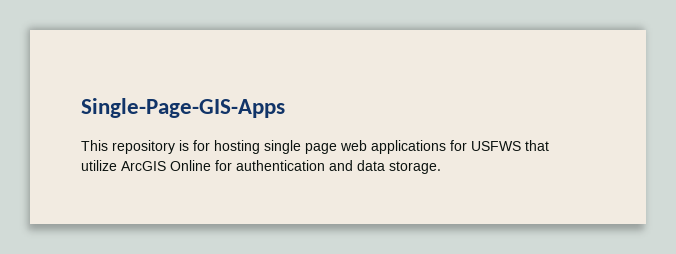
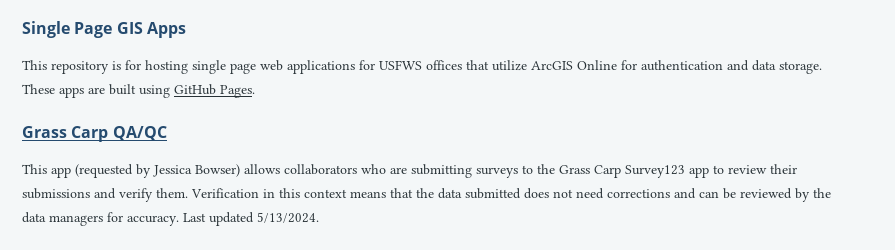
[81,98,285,118] Single-Page-GIS-Apps -> [22,21,186,38] Single Page GIS Apps
(521, 146) none -> [426,60,462,70] offices
(441, 167) none -> [22,84,255,98] [22,126,167,142] [22,164,797,178] [22,188,831,202] [22,212,319,226] These apps are built using GitHub Pages. // Grass Carp QA/QC // This app (requested by Jessica Bowser) allows collaborators who are submitting surveys to the Grass Carp Survey123 app to review their submissions and verify them. Verification in this context means that the data submitted does not need corrections and can be reviewed by the data managers for accuracy. Last updated 5/13/2024.

